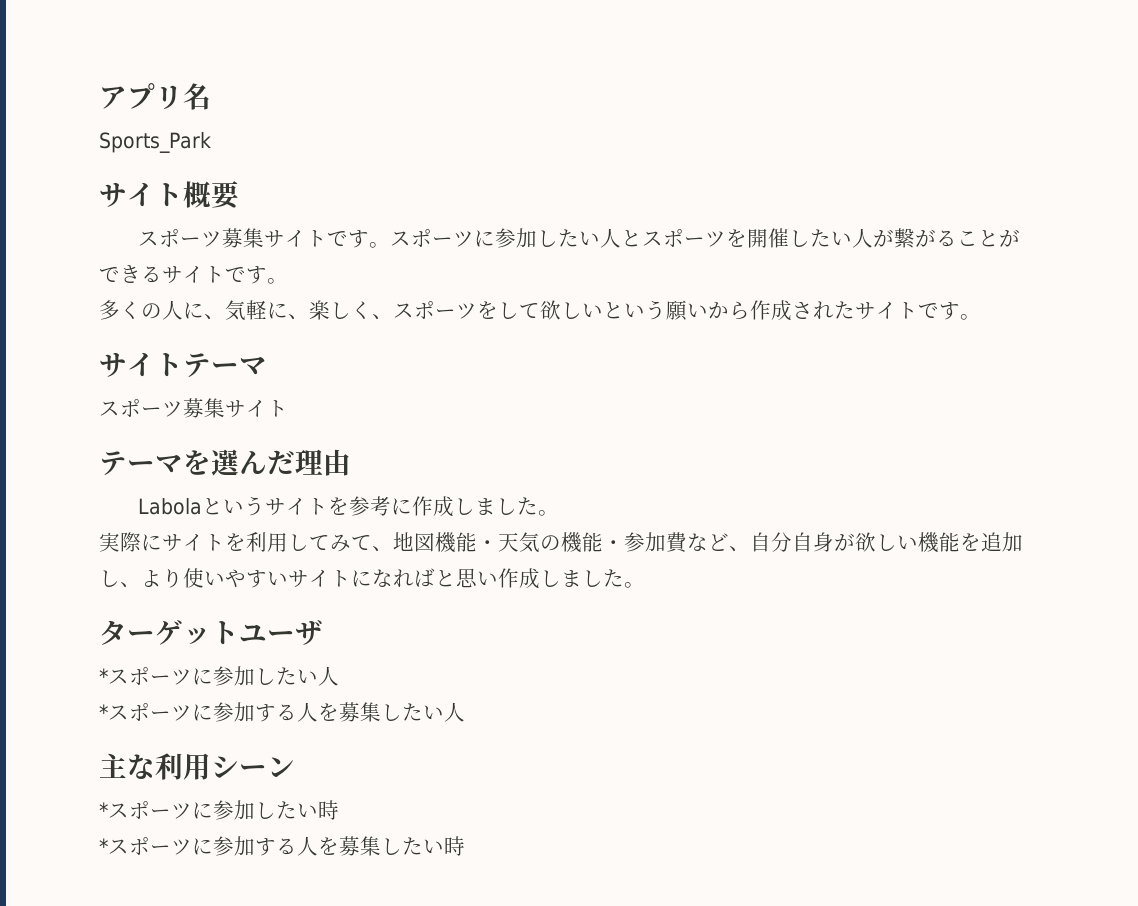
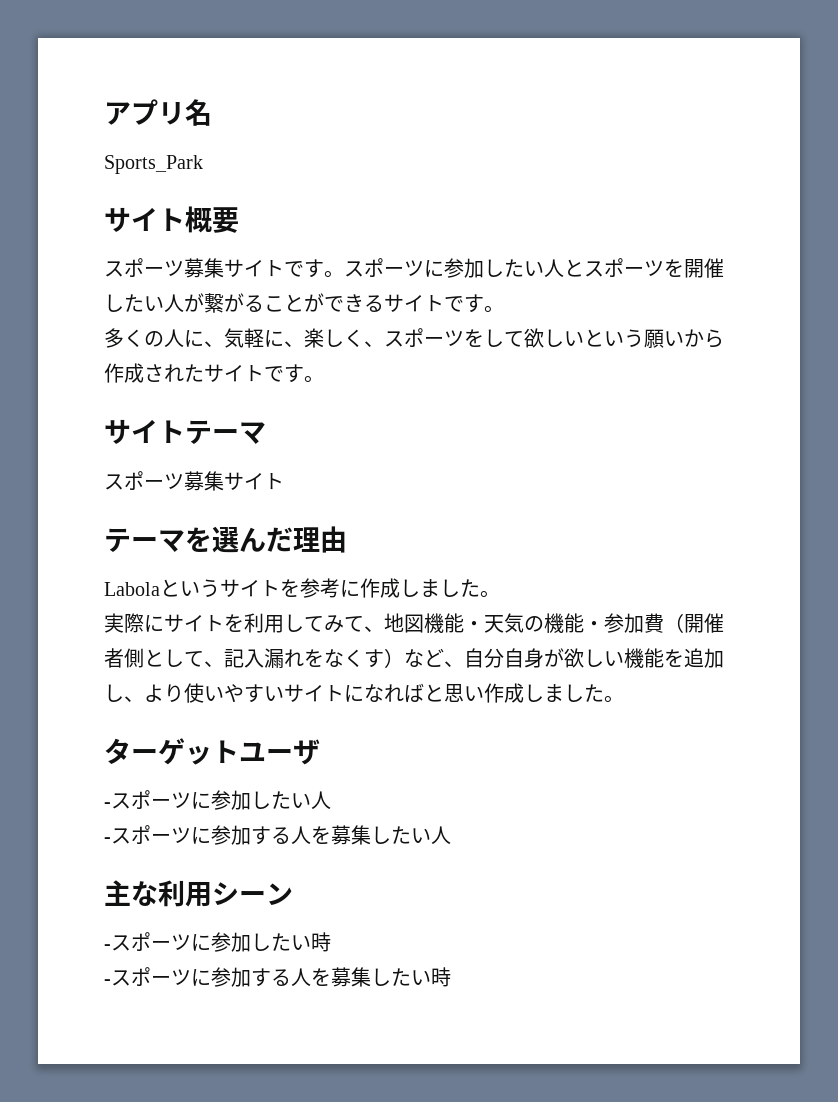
(688, 542) none -> [664,613,724,633] [104,648,404,668] （開催者側として、記入漏れをなくす）
[99,668,108,684] * -> [104,802,111,808] -
[99,704,108,720] * -> [104,837,111,843] -
[99,802,108,818] * -> [104,944,111,950] -
[99,838,108,854] * -> [104,979,111,985] -

